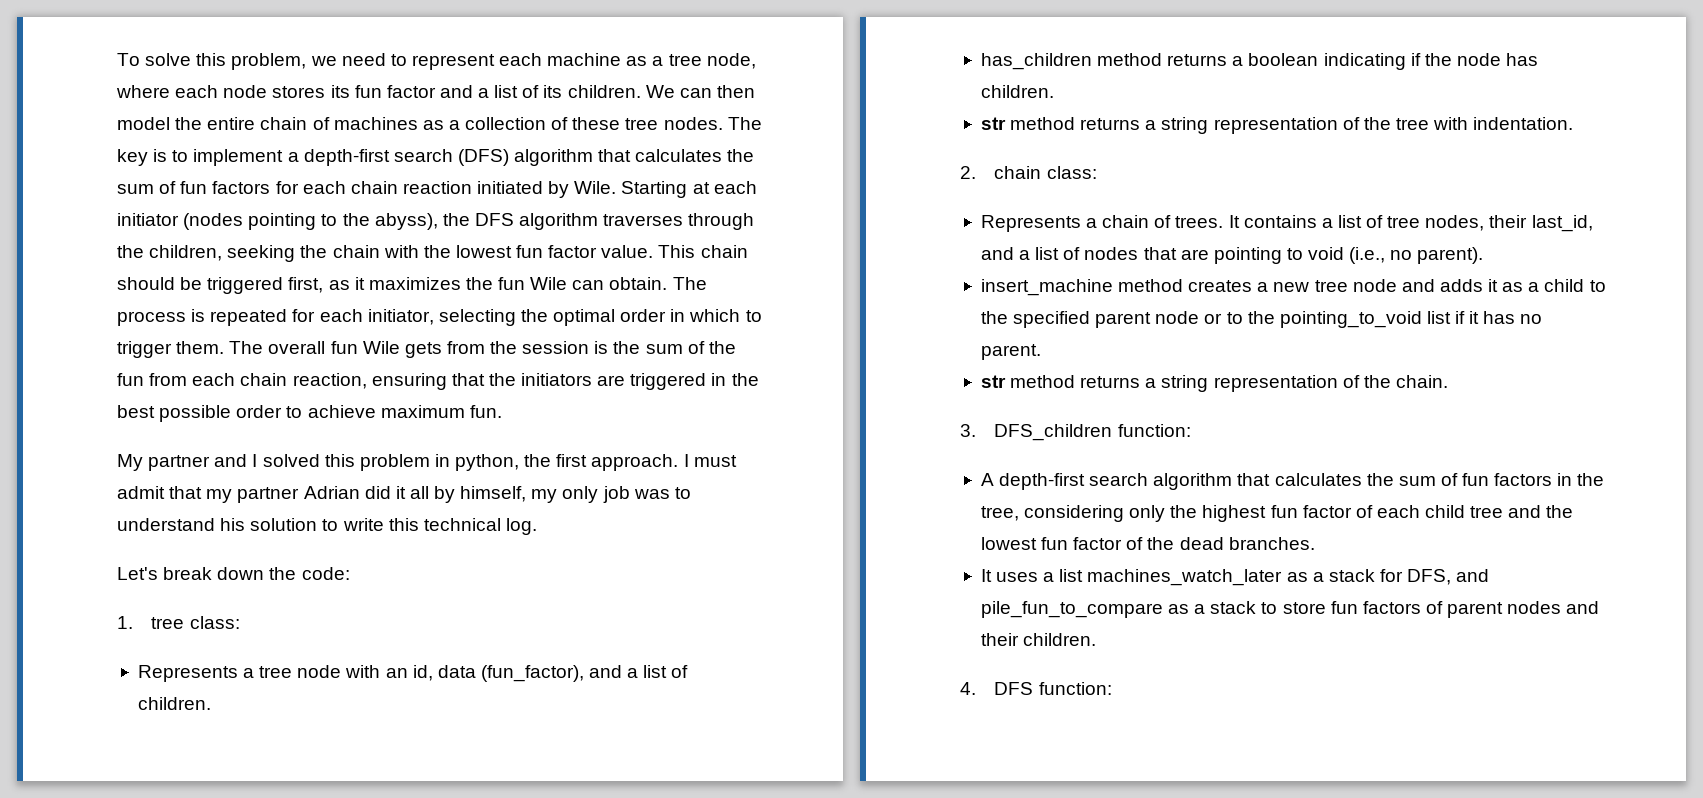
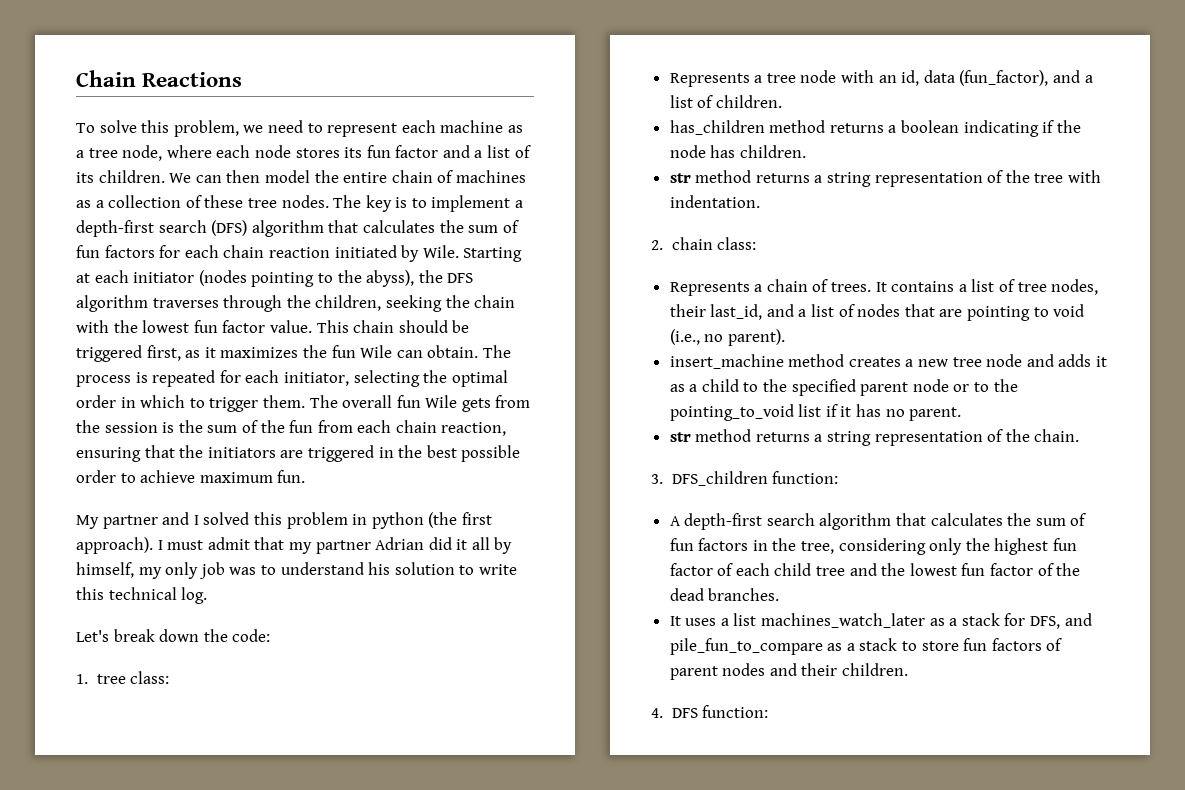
(117, 59) none -> [76,70,243,87] Chain Reactions //
[455,454,679,471] python, the first approach. -> [371,512,492,529] [76,537,153,554] python (the first approach).

